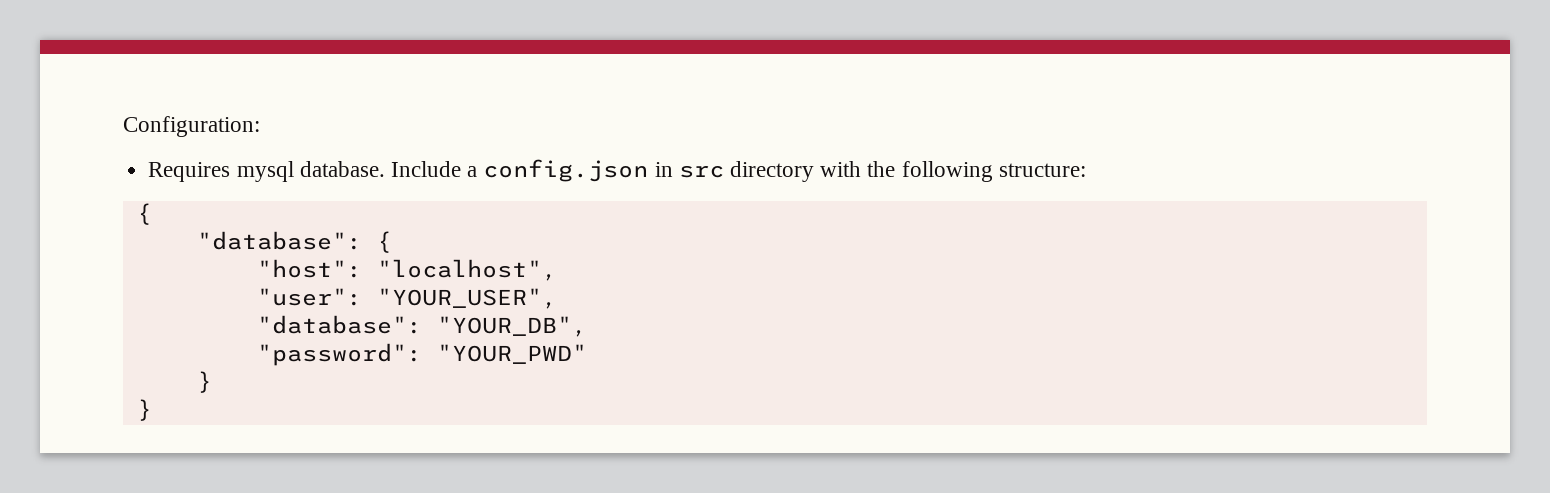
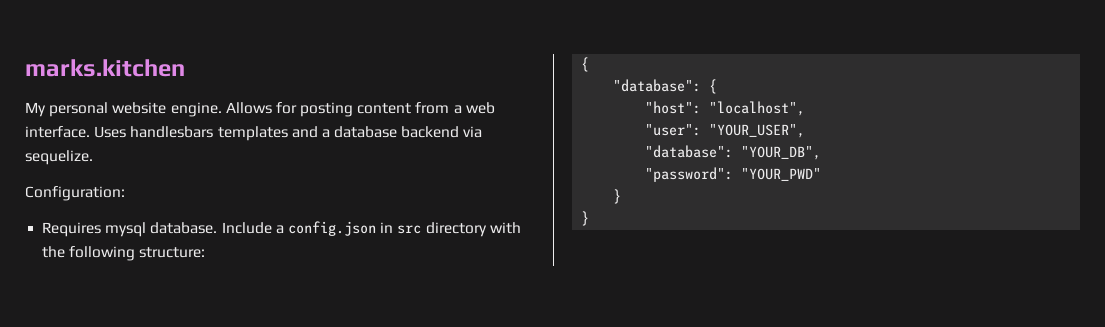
(123, 126) none -> [25,59,185,77] [25,102,495,117] [25,126,483,141] [25,150,93,165] marks.kitchen // My personal website engine. Allows for posting content from a web interface. Uses handlesbars templates and a database backend via sequelize. //

